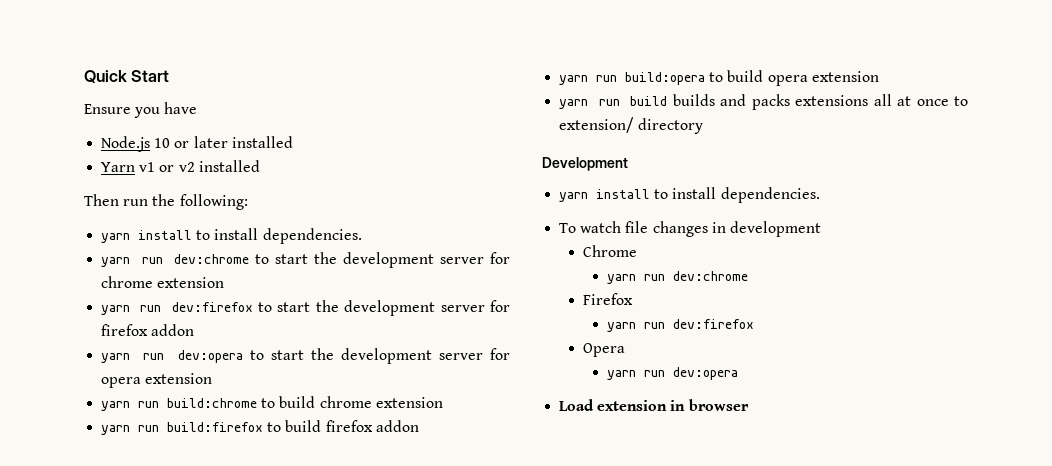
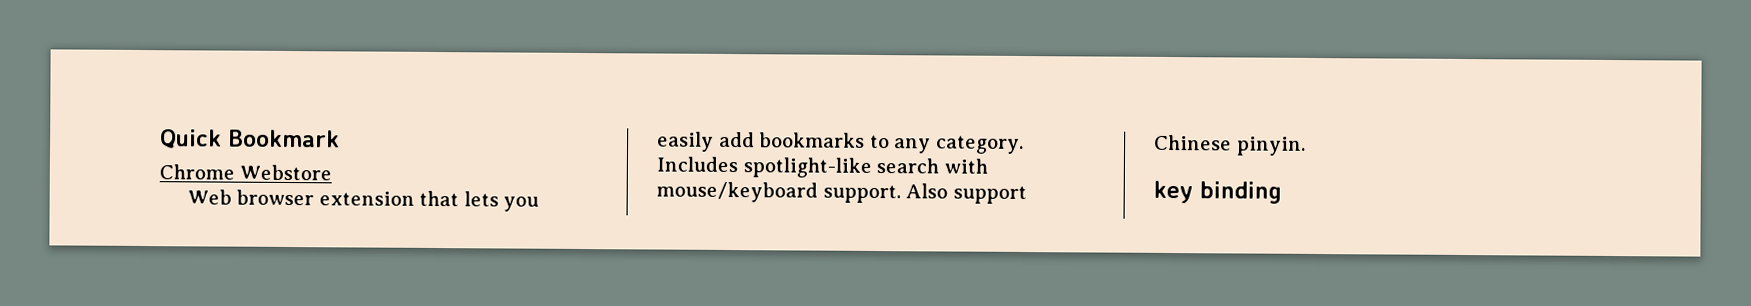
[131,70,170,82] [84,102,198,118] [101,136,293,152] [101,160,260,172] [84,194,248,210] [101,228,362,244] [101,252,510,268] [101,276,225,288] [101,300,510,316] [101,324,195,336] [101,348,510,364] [101,373,213,388] [101,396,443,411] [101,420,419,435] [559,70,879,86] [559,94,968,110] [559,117,704,134] [542,157,628,171] [559,187,820,203] [559,221,821,237] [582,245,637,257] [606,271,748,284] [582,293,633,305] [606,319,754,332] [582,343,625,357] [606,367,738,380] [559,399,749,411] Start // Ensure you have // Node.js 10 or later installed // Yarn v1 or v2 installed // Then run the following: // yarn install to install dependencies. // yarn run dev:chrome to start the development server for chrome extension // yarn run dev:firefox to start the development server for firefox addon // yarn run dev:opera to start the development server for opera extension // yarn run build:chrome to build chrome extension // yarn run build:firefox to build firefox addon // yarn run build:opera to build opera extension // yarn run build builds and packs extensions all at once to extension/ directory // Development // yarn install to install dependencies. // To watch file changes in development // Chrome // yarn run dev:chrome // Firefox // yarn run dev:firefox // Opera // yarn run dev:opera // Load extension in browser -> [228,129,340,148] [159,164,332,181] [187,189,540,212] [657,131,1024,155] [656,156,988,178] [656,181,1027,205] [1154,134,1306,156] [1153,180,1282,204] Bookmark // Chrome Webstore // Web browser extension that lets you easily add bookmarks to any category. Includes spotlight-like search with mouse/keyboard support. Also support Chinese pinyin. // key binding

